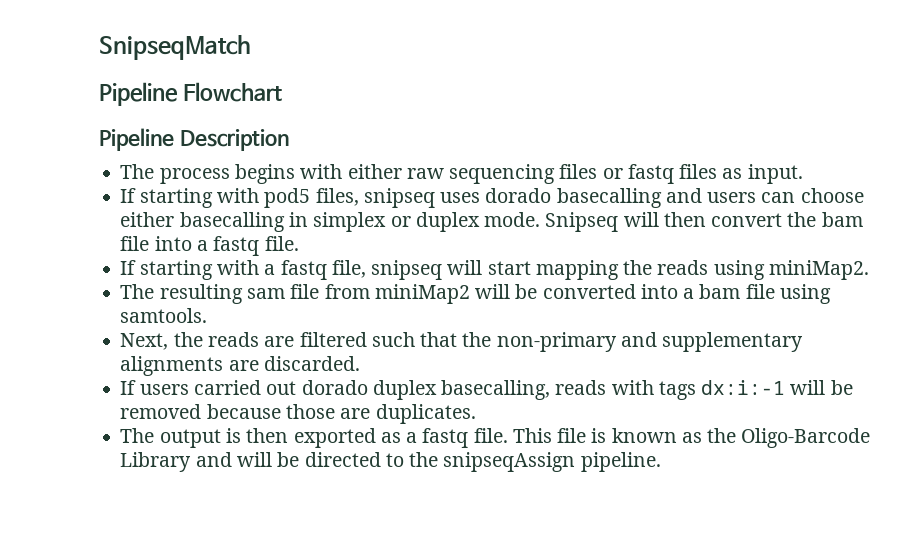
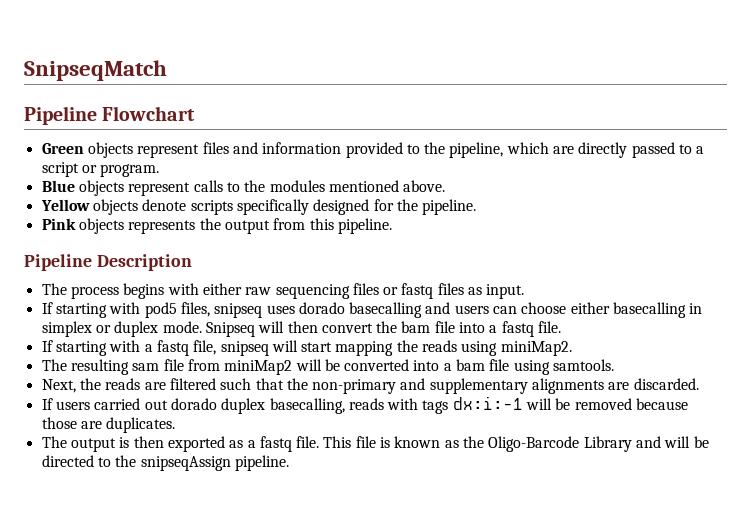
(282, 92) none -> [41,142,705,158] [41,162,160,177] [41,180,446,196] [40,199,477,215] [41,218,392,234] // Green objects represent files and information provided to the pipeline, which are directly passed to a script or program. // Blue objects represent calls to the modules mentioned above. // Yellow objects denote scripts specifically designed for the pipeline. // Pink objects represents the output from this pipeline.

